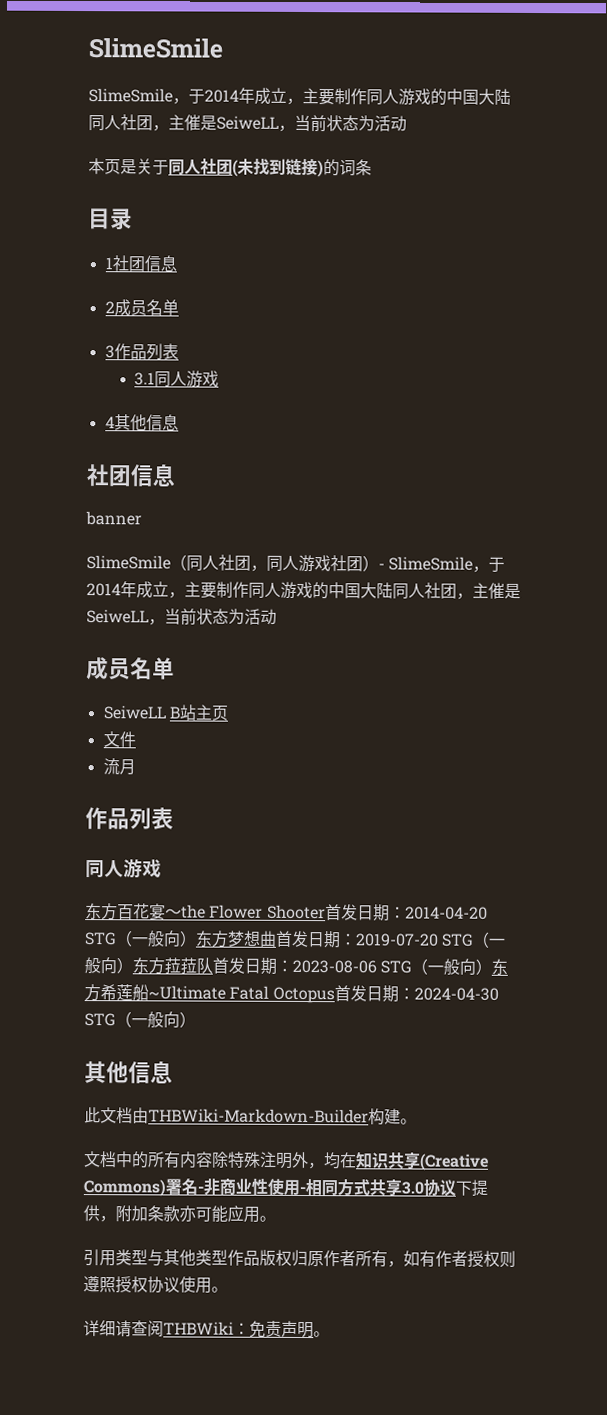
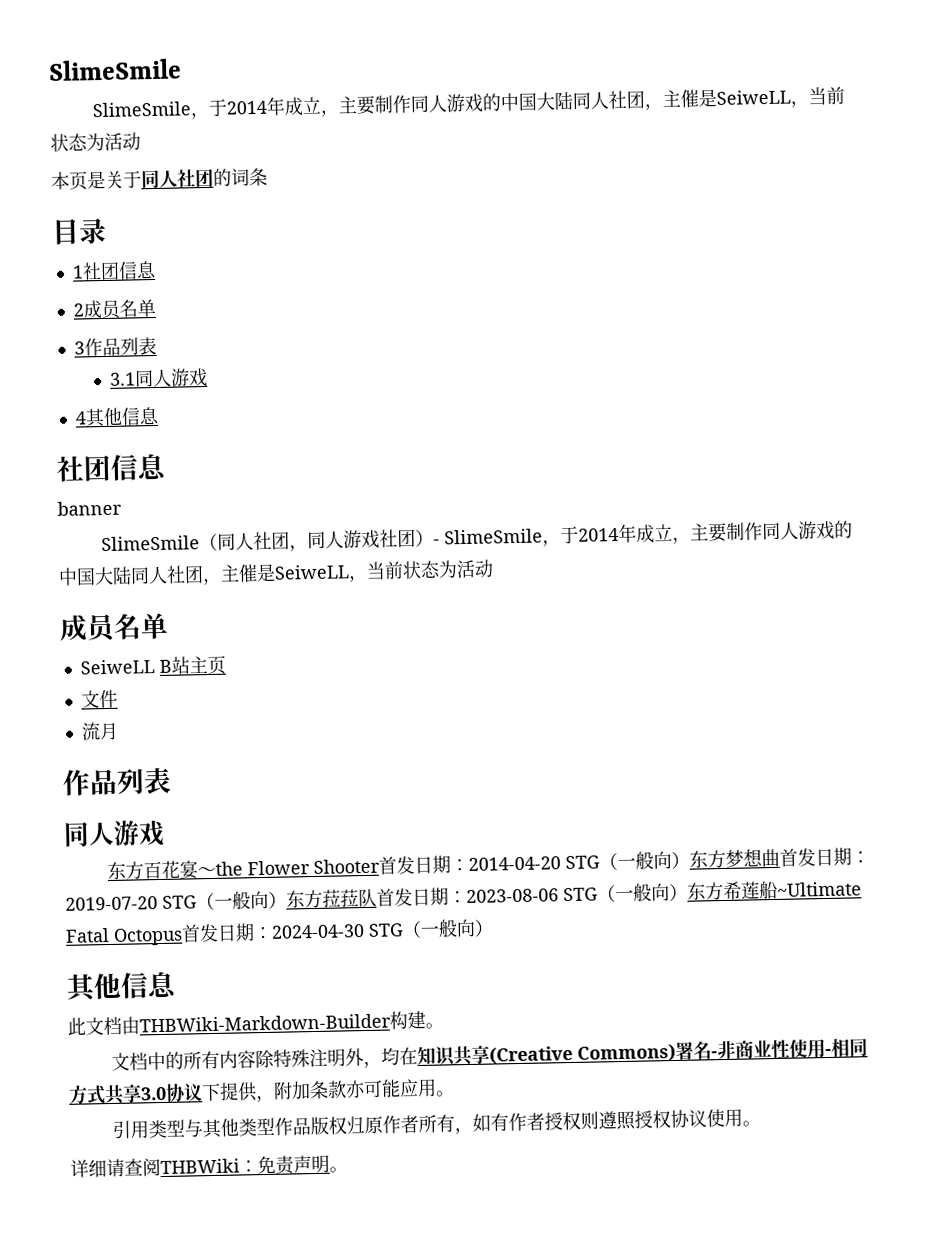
[232,157,324,178] (未找到链接) -> (214, 178) none

